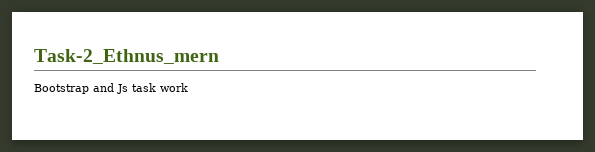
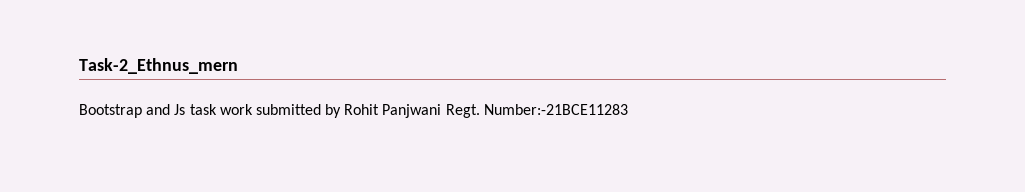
(188, 87) none -> [255,104,628,118] submitted by Rohit Panjwani Regt. Number:-21BCE11283

